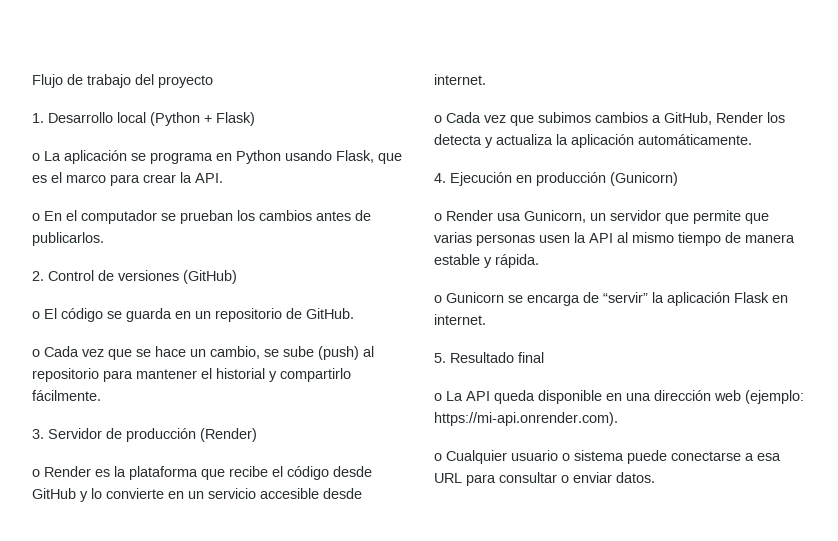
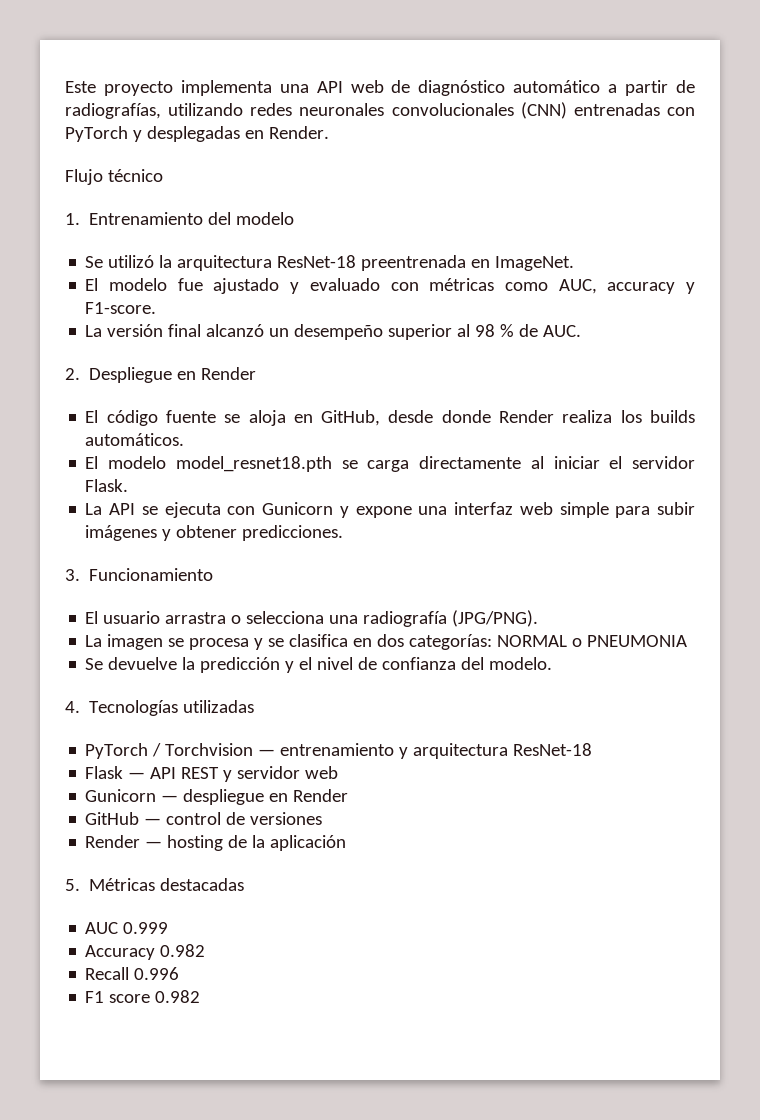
[32,74,213,88] [32,112,255,126] [32,150,402,164] [32,172,223,186] [32,210,371,224] [32,232,104,246] [32,270,237,284] [32,308,354,322] [32,346,374,360] [32,368,351,382] [32,390,101,401] [32,428,257,442] [32,466,372,480] [32,488,362,502] [434,74,486,85] [434,112,785,126] [434,134,752,148] [434,172,678,186] [434,210,769,224] [434,232,795,246] [434,254,539,268] [434,292,788,306] [434,314,486,325] [434,352,544,363] [434,390,804,404] [434,412,618,426] [434,450,781,464] [434,472,655,486] Flujo de trabajo del proyecto // 1. Desarrollo local (Python + Flask) // o La aplicación se programa en Python usando Flask, que es el marco para crear la API. // o En el computador se prueban los cambios antes de publicarlos. // 2. Control de versiones (GitHub) // o El código se guarda en un repositorio de GitHub. // o Cada vez que se hace un cambio, se sube (push) al repositorio para mantener el historial y compartirlo fácilmente. // 3. Servidor de producción (Render) // o Render es la plataforma que recibe el código desde GitHub y lo convierte en un servicio accesible desde internet. // o Cada vez que subimos cambios a GitHub, Render los detecta y actualiza la aplicación automáticamente. // 4. Ejecución en producción (Gunicorn) // o Render usa Gunicorn, un servidor que permite que varias personas usen la API al mismo tiempo de manera estable y rápida. // o Gunicorn se encarga de “servir” la aplicación Flask en internet. // 5. Resultado final // o La API queda disponible en una dirección web (ejemplo: https://mi-api.onrender.com). // o Cualquier usuario o sistema puede conectarse a esa URL para consultar o enviar datos. -> [65,80,695,96] [65,102,695,119] [65,126,329,142] [65,169,163,185] [65,212,295,225] [85,255,575,271] [85,278,695,294] [85,302,157,314] [85,324,582,340] [65,367,257,383] [85,410,695,426] [85,433,185,446] [85,456,695,472] [85,479,129,492] [85,502,695,518] [85,525,344,541] [65,568,214,581] [85,610,539,627] [85,634,688,650] [85,657,553,673] [65,700,255,716] [85,743,593,759] [85,766,339,782] [85,789,349,805] [85,812,323,825] [85,835,347,851] [65,878,245,891] [85,922,169,934] [85,944,206,960] [85,967,180,980] [85,990,201,1003] Este proyecto implementa una API web de diagnóstico automático a partir de radiografías, utilizando redes neuronales convolucionales (CNN) entrenadas con PyTorch y desplegadas en Render. // Flujo técnico // 1. Entrenamiento del modelo // Se utilizó la arquitectura ResNet-18 preentrenada en ImageNet. // El modelo fue ajustado y evaluado con métricas como AUC, accuracy y F1-score. // La versión final alcanzó un desempeño superior al 98 % de AUC. // 2. Despliegue en Render // El código fuente se aloja en GitHub, desde donde Render realiza los builds automáticos. // El modelo model_resnet18.pth se carga directamente al iniciar el servidor Flask. // La API se ejecuta con Gunicorn y expone una interfaz web simple para subir imágenes y obtener predicciones. // 3. Funcionamiento // El usuario arrastra o selecciona una radiografía (JPG/PNG). // La imagen se procesa y se clasifica en dos categorías: NORMAL o PNEUMONIA // Se devuelve la predicción y el nivel de confianza del modelo. // 4. Tecnologías utilizadas // PyTorch / Torchvision — entrenamiento y arquitectura ResNet-18 // Flask — API REST y servidor web // Gunicorn — despliegue en Render // GitHub — control de versiones // Render — hosting de la aplicación // 5. Métricas destacadas // AUC 0.999 // Accuracy 0.982 // Recall 0.996 // F1 score 0.982

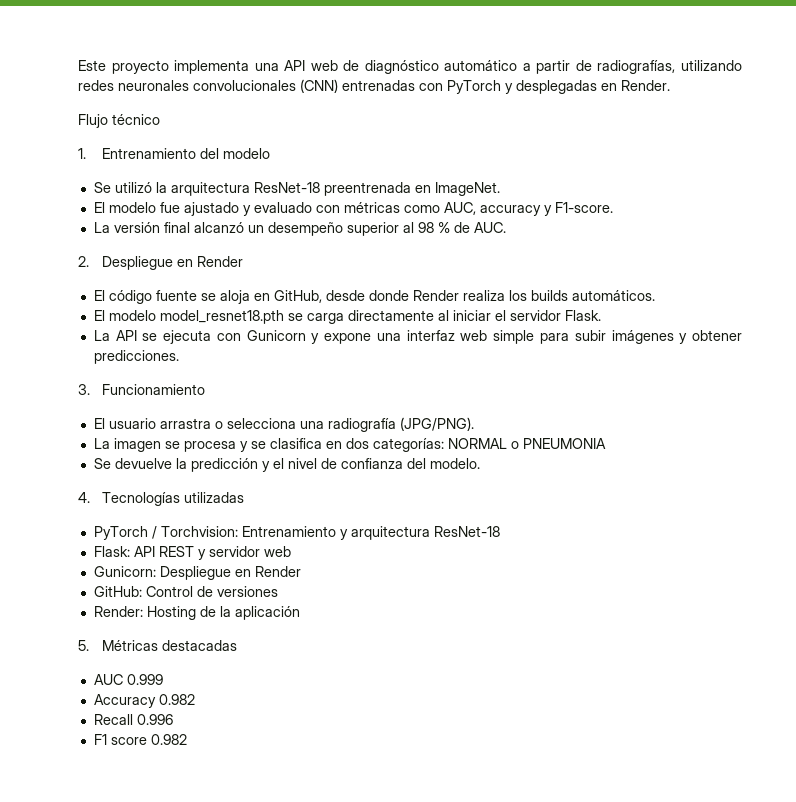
[165,743,395,756] Torchvision — entrenamiento -> [160,526,336,537] Torchvision: Entrenamiento
[85,766,146,779] Flask — -> [93,546,130,557] Flask:
[85,789,349,805] [85,812,222,825] Gunicorn — despliegue en Render // GitHub — control -> [93,566,301,580] [93,586,193,597] Gunicorn: Despliegue en Render // GitHub: Control
[85,835,224,851] Render — hosting -> [93,606,196,620] Render: Hosting

